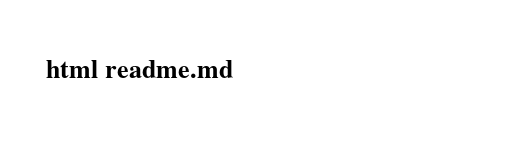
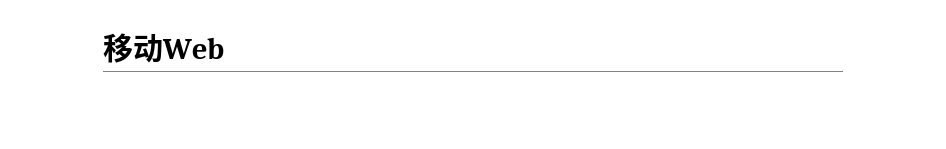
[46,60,234,78] html readme.md -> [103,33,224,63] 移动Web

